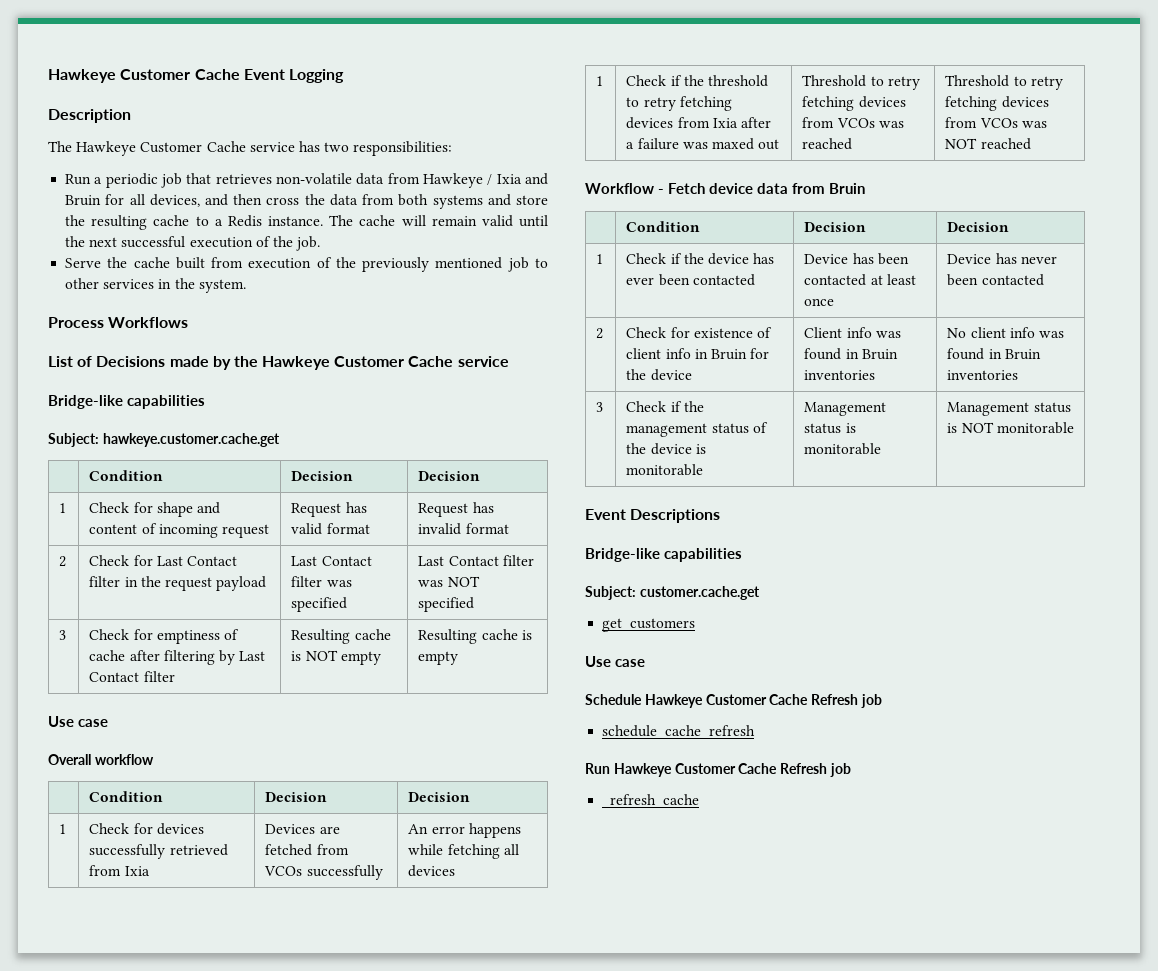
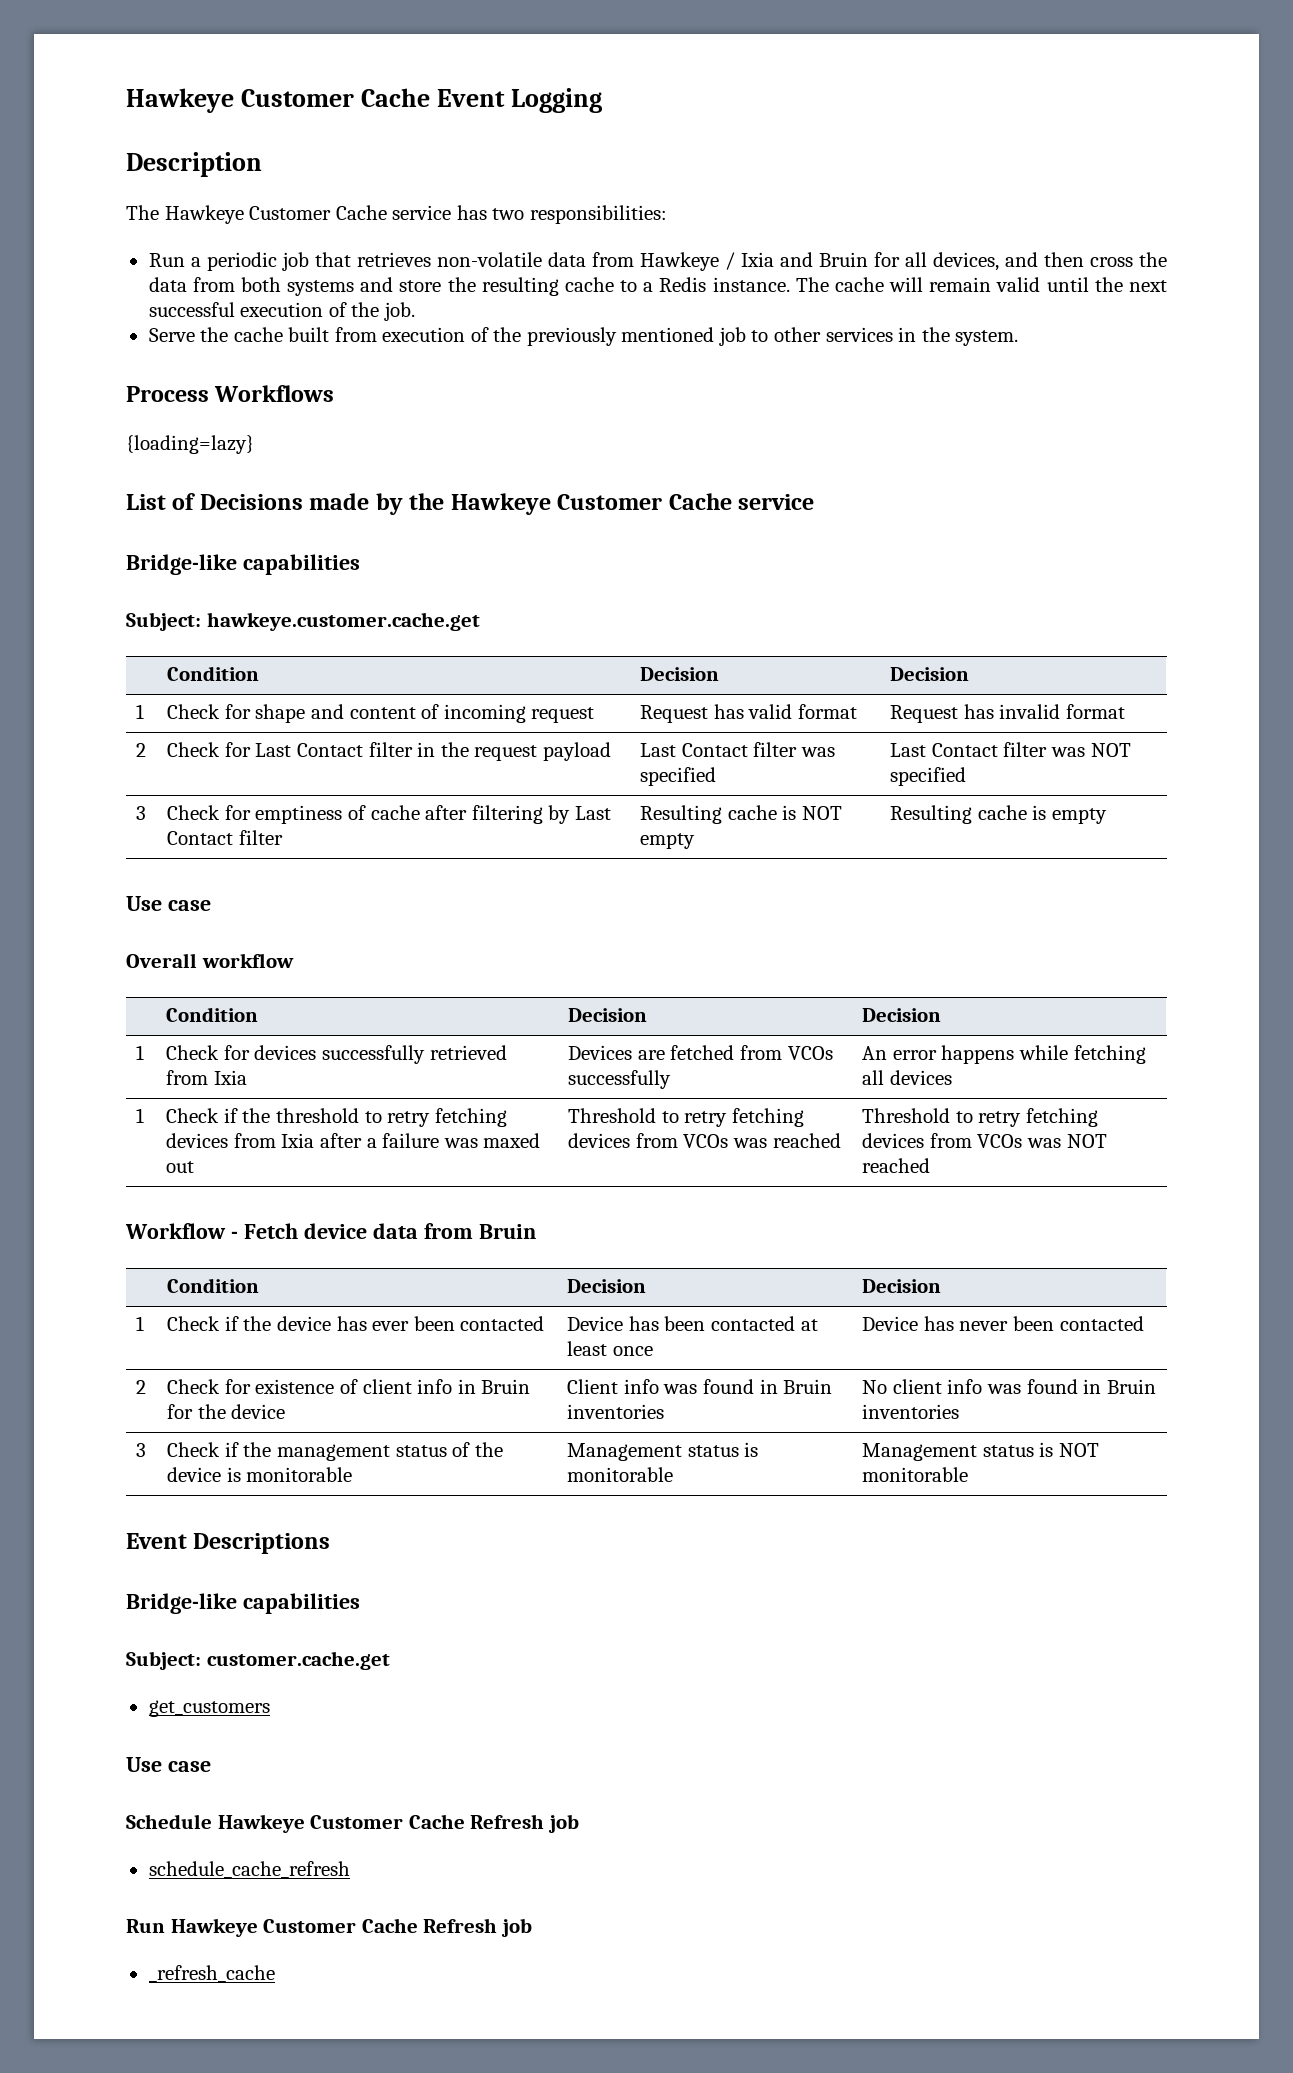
(189, 322) none -> [126,435,254,454] // {loading=lazy}

